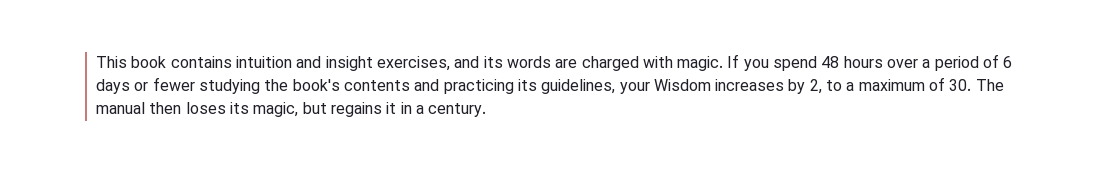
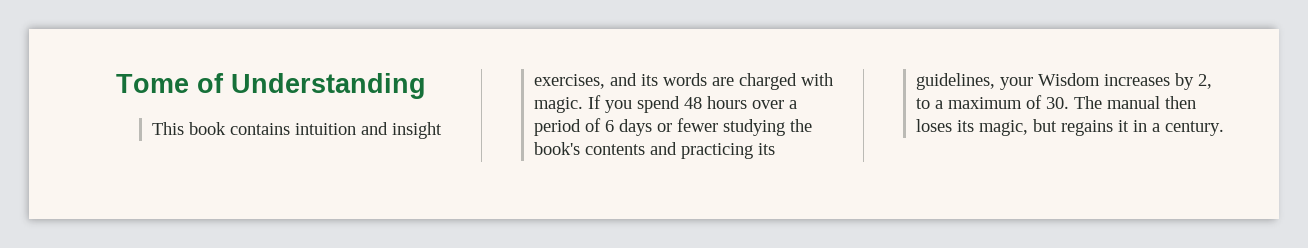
(95, 62) none -> [116,73,426,99] Tome of Understanding //

